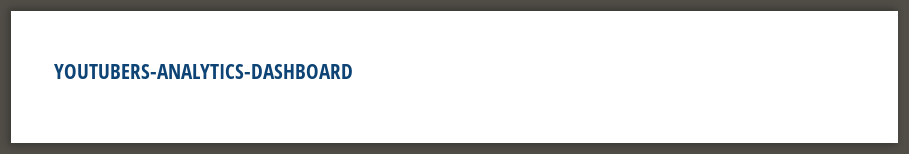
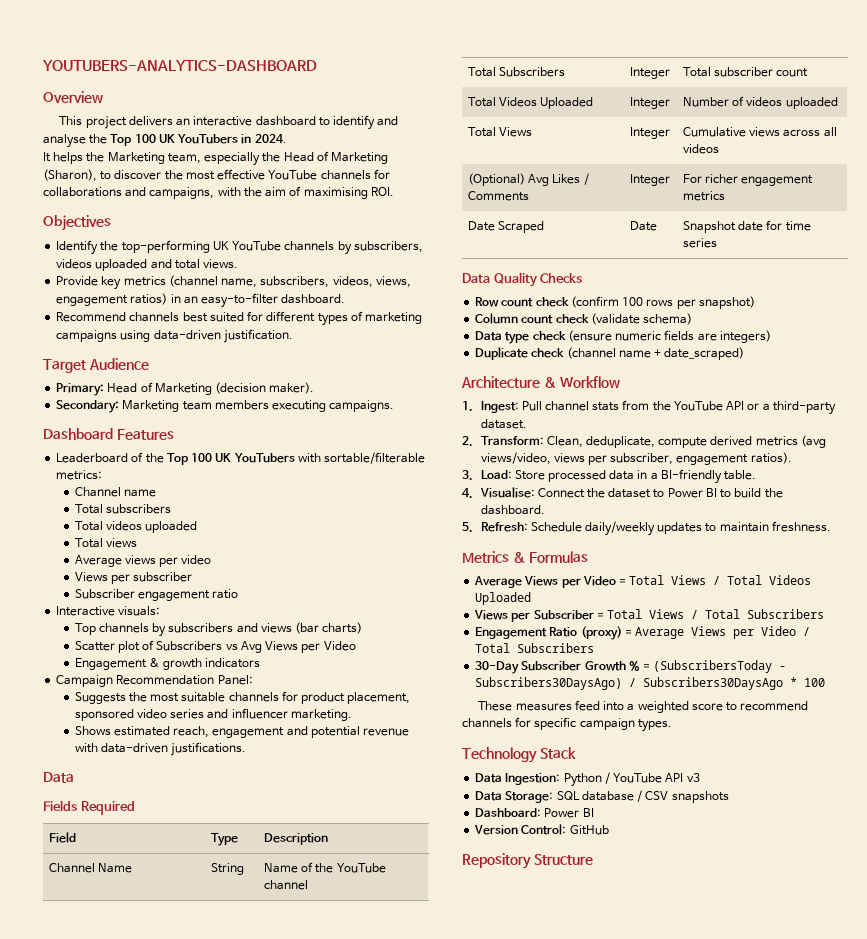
(353, 71) none -> [43,91,103,103] [59,115,399,130] [43,134,287,148] [43,151,389,166] [43,169,390,182] [43,186,394,199] [43,215,111,231] [56,240,423,255] [56,259,239,271] [56,275,411,290] [56,293,346,308] [56,311,423,326] [56,329,293,343] [43,358,149,373] [56,382,315,396] [56,400,395,413] [43,428,174,440] [56,452,426,465] [56,470,103,480] [74,487,156,497] [74,504,171,514] [74,521,198,533] [74,538,137,548] [74,555,212,567] [74,572,193,584] [74,589,239,601] [56,606,161,616] [74,622,363,637] [74,640,356,653] [74,658,261,670] [56,675,253,687] [74,691,411,704] [74,708,352,721] [74,726,410,738] [74,742,247,756] [43,772,74,783] [43,800,135,815] [48,832,76,843] [210,833,238,846] [263,833,328,845] [48,863,133,873] [210,863,244,875] [263,862,386,873] [263,880,308,890] [467,67,566,77] [629,67,670,79] [682,67,809,77] [467,97,594,109] [629,97,670,109] [682,96,838,109] [467,127,533,137] [629,127,670,139] [682,127,837,137] [682,144,719,154] [467,173,589,186] [467,191,529,201] [629,174,670,186] [682,174,814,186] [682,191,725,201] [467,221,545,233] [629,221,657,231] [682,220,811,233] [682,238,717,248] [462,272,583,287] [475,296,755,309] [475,313,693,325] [475,330,771,344] [475,347,745,360] [461,376,620,388] [462,400,836,415] [480,419,527,429] [462,435,826,448] [480,452,792,465] [462,469,757,484] [462,487,783,498] [480,505,545,515] [462,521,831,536] [462,551,588,563] [474,575,812,588] [475,592,532,605] [474,609,825,622] [475,626,811,640] [475,643,595,653] [475,660,787,674] [475,677,826,690] [478,700,809,713] [462,717,672,732] [462,747,576,763] [475,772,700,787] [475,790,729,803] [475,808,594,818] [474,824,609,835] [462,853,593,869] // Overview // This project delivers an interactive dashboard to identify and analyse the Top 100 UK YouTubers in 2024. // It helps the Marketing team, especially the Head of Marketing (Sharon), to discover the most effective YouTube channels for collaborations and campaigns, with the aim of maximising ROI. // Objectives // Identify the top-performing UK YouTube channels by subscribers, videos uploaded and total views. // Provide key metrics (channel name, subscribers, videos, views, engagement ratios) in an easy-to-filter dashboard. // Recommend channels best suited for different types of marketing campaigns using data-driven justification. // Target Audience // Primary: Head of Marketing (decision maker). // Secondary: Marketing team members executing campaigns. // Dashboard Features // Leaderboard of the Top 100 UK YouTubers with sortable/filterable metrics: // Channel name // Total subscribers // Total videos uploaded // Total views // Average views per video // Views per subscriber // Subscriber engagement ratio // Interactive visuals: // Top channels by subscribers and views (bar charts) // Scatter plot of Subscribers vs Avg Views per Video // Engagement & growth indicators // Campaign Recommendation Panel: // Suggests the most suitable channels for product placement, sponsored video series and influencer marketing. // Shows estimated reach, engagement and potential revenue with data-driven justifications. // Data // Fields Required // Field | Type | Description // Channel Name | String | Name of the YouTube channel // Total Subscribers | Integer | Total subscriber count // Total Videos Uploaded | Integer | Number of videos uploaded // Total Views | Integer | Cumulative views across all videos // (Optional) Avg Likes / Comments | Integer | For richer engagement metrics // Date Scraped | Date | Snapshot date for time series // Data Quality Checks // Row count check (confirm 100 rows per snapshot) // Column count check (validate schema) // Data type check (ensure numeric fields are integers) // Duplicate check (channel name + date_scraped) // Architecture & Workflow // 1. Ingest: Pull channel stats from the YouTube API or a third-party dataset. // 2. Transform: Clean, deduplicate, compute derived metrics (avg views/video, views per subscriber, engagement ratios). // 3. Load: Store processed data in a BI-friendly table. // 4. Visualise: Connect the dataset to Power BI to build the dashboard. // 5. Refresh: Schedule daily/weekly updates to maintain freshness. // Metrics & Formulas // Average Views per Video = Total Views / Total Videos Uploaded // Views per Subscriber = Total Views / Total Subscribers // Engagement Ratio (proxy) = Average Views per Video / Total Subscribers // 30-Day Subscriber Growth % = (SubscribersToday - Subscribers30DaysAgo) / Subscribers30DaysAgo * 100 // These measures feed into a weighted score to recommend channels for specific campaign types. // Technology Stack // Data Ingestion: Python / YouTube API v3 // Data Storage: SQL database / CSV snapshots // Dashboard: Power BI // Version Control: GitHub // Repository Structure

